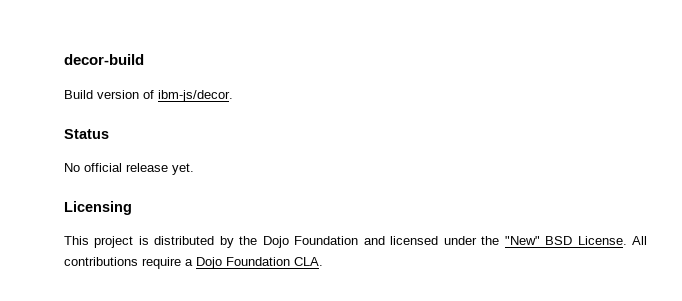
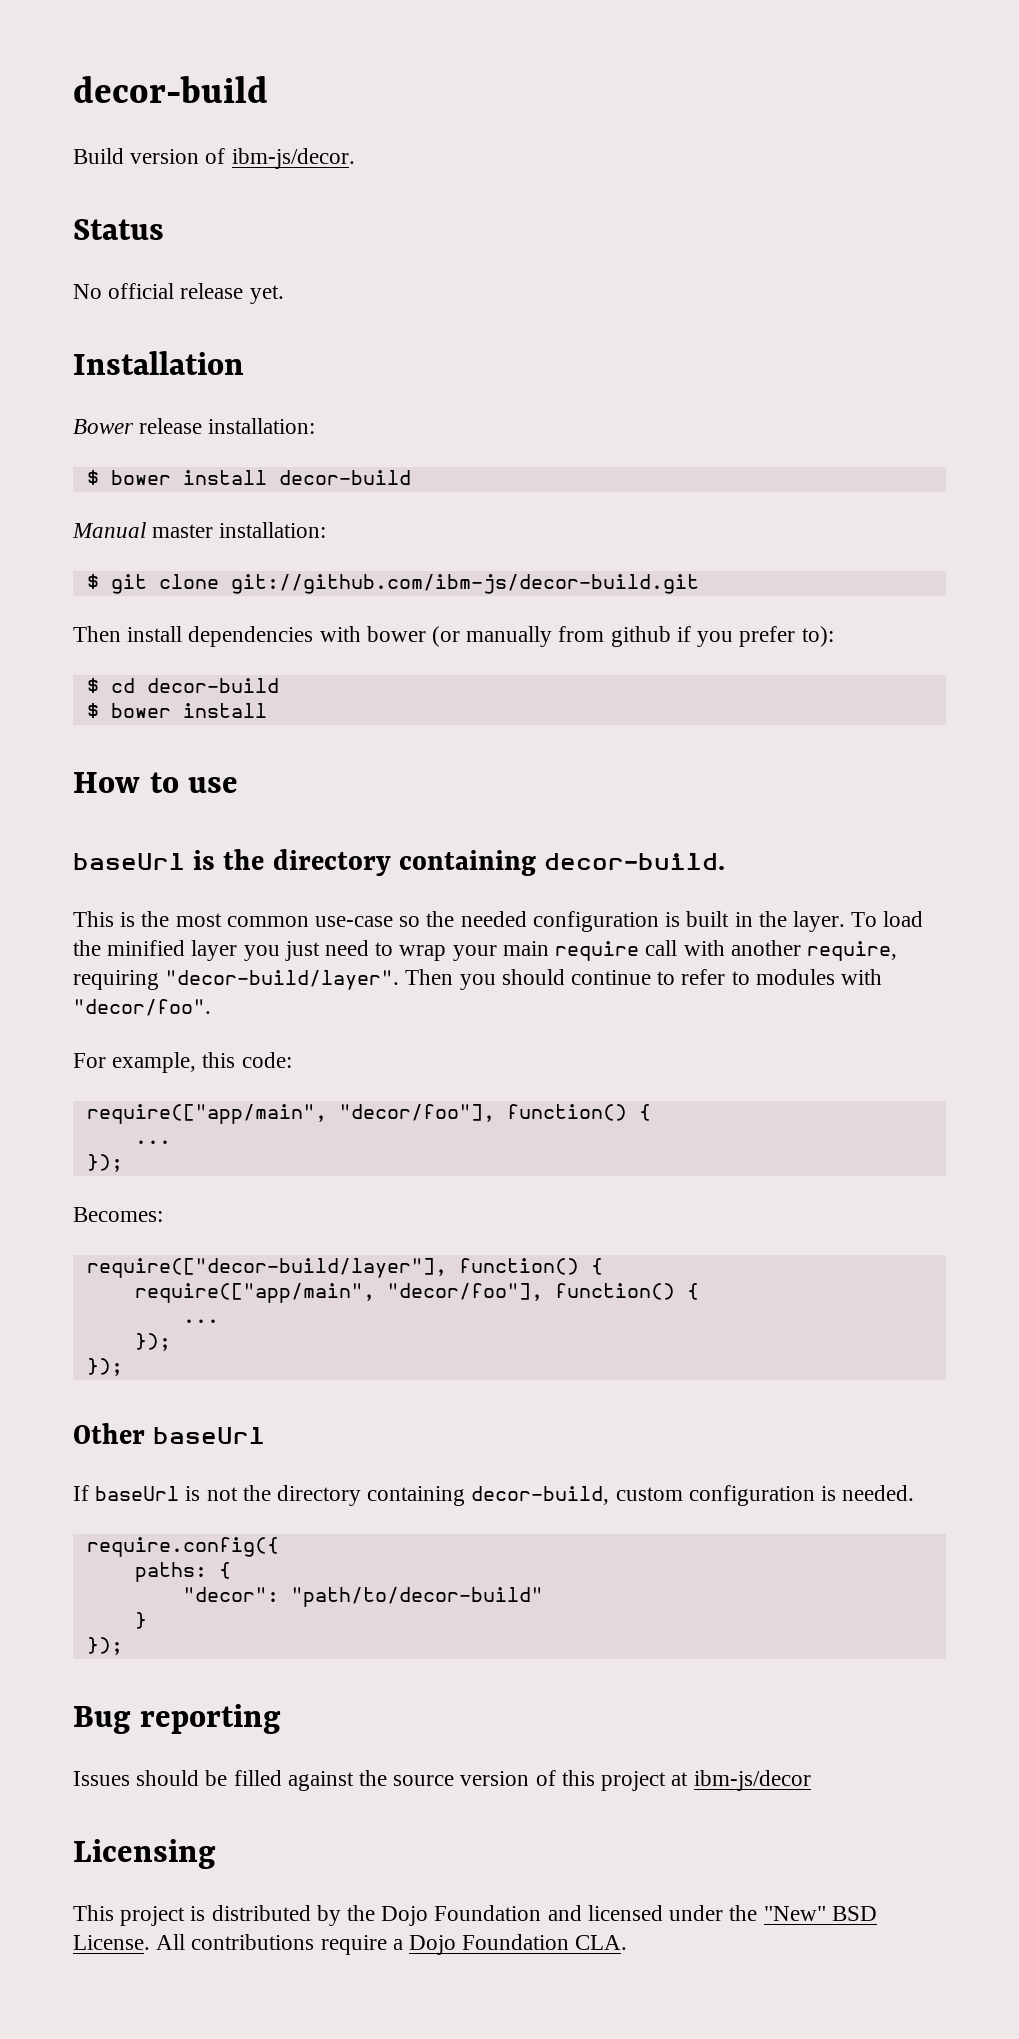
(194, 169) none -> [73,351,244,375] [73,418,316,434] [86,470,411,485] [72,522,327,538] [86,574,699,594] [73,626,834,647] [86,678,279,693] [86,703,267,718] [73,772,239,793] [73,849,726,876] [73,911,924,932] [73,940,897,961] [73,969,883,990] [73,999,211,1016] [73,1052,292,1073] [86,1104,651,1124] [134,1140,171,1144] [86,1154,123,1172] [73,1207,163,1222] [86,1258,603,1278] [134,1283,699,1303] [182,1319,219,1323] [134,1333,171,1351] [86,1358,123,1376] [73,1423,266,1444] [73,1485,915,1506] [86,1537,279,1557] [134,1562,231,1582] [182,1587,543,1607] [134,1612,147,1629] [86,1637,123,1655] [73,1704,281,1734] [73,1770,811,1791] // Installation // Bower release installation: // $ bower install decor-build // Manual master installation: // $ git clone git://github.com/ibm-js/decor-build.git // Then install dependencies with bower (or manually from github if you prefer to): // $ cd decor-build // $ bower install // How to use // baseUrl is the directory containing decor-build. // This is the most common use-case so the needed configuration is built in the layer. To load the minified layer you just need to wrap your main require call with another require, requiring "decor-build/layer". Then you should continue to refer to modules with "decor/foo". // For example, this code: // require(["app/main", "decor/foo"], function() { // ... // }); // Becomes: // require(["decor-build/layer"], function() { // require(["app/main", "decor/foo"], function() { // ... // }); // }); // Other baseUrl // If baseUrl is not the directory containing decor-build, custom configuration is needed. // require.config({ // paths: { // "decor": "path/to/decor-build" // } // }); // Bug reporting // Issues should be filled against the source version of this project at ibm-js/decor

